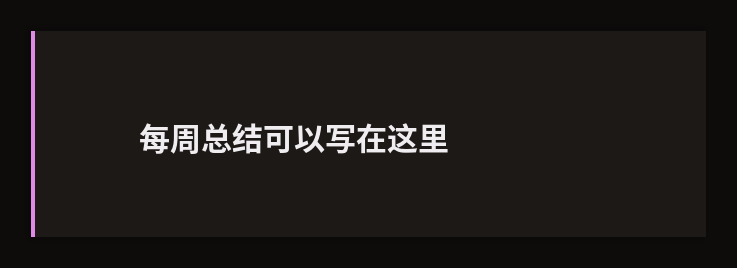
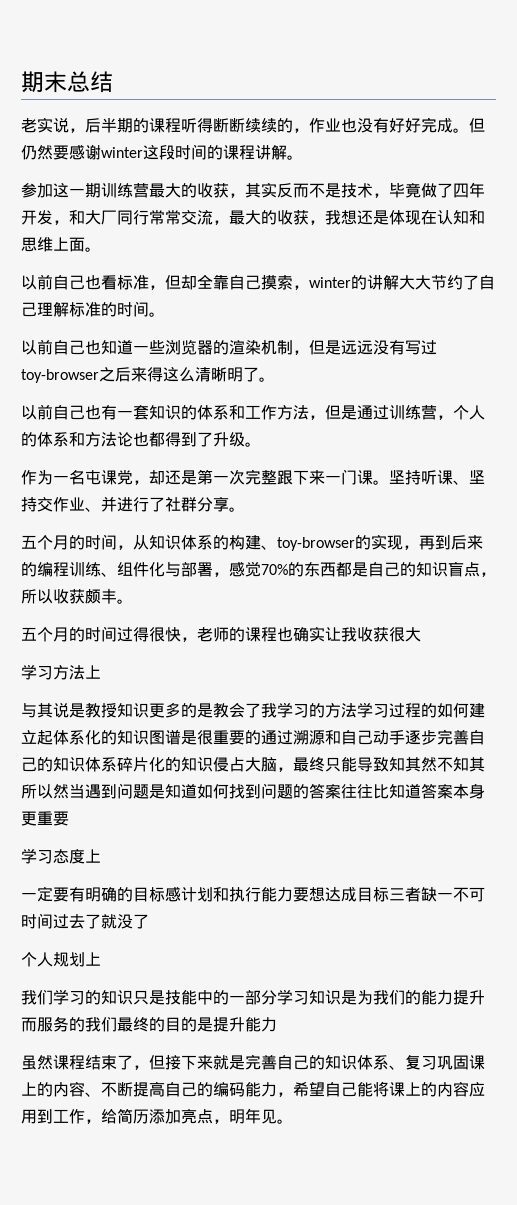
[139,123,201,154] 每周 -> [21,71,67,93] 期末
[263,123,449,154] 可以写在这里 -> [21,117,485,133] [21,144,303,160] [21,182,485,198] [21,210,485,225] [21,237,101,252] [21,274,495,290] [21,301,165,317] [21,339,437,355] [21,367,275,383] [21,404,485,420] [21,432,261,447] [21,469,485,485] [21,496,245,512] [21,534,483,551] [21,561,496,577] [21,588,133,604] [21,626,421,642] [21,664,101,680] [21,702,485,718] [21,729,485,745] [21,757,485,772] [21,783,485,799] [21,811,69,826] [21,848,101,864] [21,886,485,902] [21,913,149,929] [21,952,101,967] [21,989,485,1005] [21,1016,277,1032] [21,1054,485,1070] [21,1081,485,1097] [21,1108,293,1124] // 老实说，后半期的课程听得断断续续的，作业也没有好好完成。但仍然要感谢winter这段时间的课程讲解。 // 参加这一期训练营最大的收获，其实反而不是技术，毕竟做了四年开发，和大厂同行常常交流，最大的收获，我想还是体现在认知和思维上面。 // 以前自己也看标准，但却全靠自己摸索，winter的讲解大大节约了自己理解标准的时间。 // 以前自己也知道一些浏览器的渲染机制，但是远远没有写过toy-browser之后来得这么清晰明了。 // 以前自己也有一套知识的体系和工作方法，但是通过训练营，个人的体系和方法论也都得到了升级。 // 作为一名屯课党，却还是第一次完整跟下来一门课。坚持听课、坚持交作业、并进行了社群分享。 // 五个月的时间，从知识体系的构建、toy-browser的实现，再到后来的编程训练、组件化与部署，感觉70%的东西都是自己的知识盲点，所以收获颇丰。 // 五个月的时间过得很快，老师的课程也确实让我收获很大 // 学习方法上 // 与其说是教授知识更多的是教会了我学习的方法学习过程的如何建立起体系化的知识图谱是很重要的通过溯源和自己动手逐步完善自己的知识体系碎片化的知识侵占大脑，最终只能导致知其然不知其所以然当遇到问题是知道如何找到问题的答案往往比知道答案本身更重要 // 学习态度上 // 一定要有明确的目标感计划和执行能力要想达成目标三者缺一不可时间过去了就没了 // 个人规划上 // 我们学习的知识只是技能中的一部分学习知识是为我们的能力提升而服务的我们最终的目的是提升能力 // 虽然课程结束了，但接下来就是完善自己的知识体系、复习巩固课上的内容、不断提高自己的编码能力，希望自己能将课上的内容应用到工作，给简历添加亮点，明年见。

